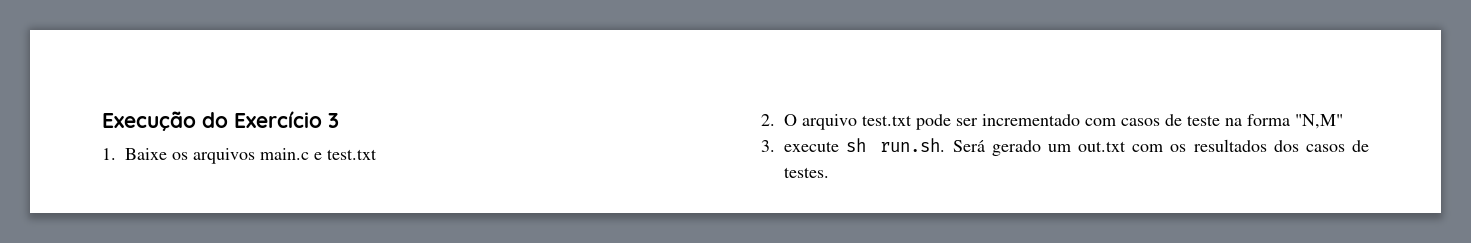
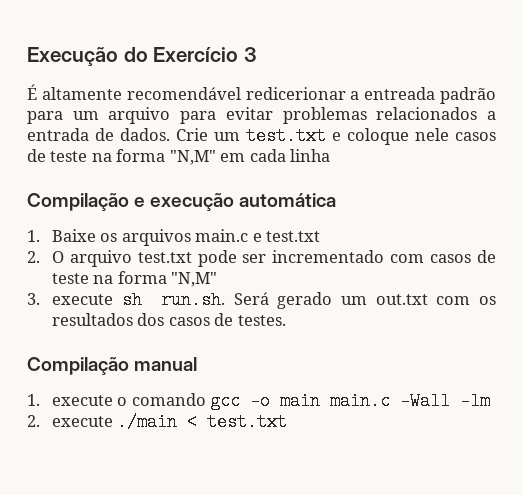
(339, 120) none -> [27,84,496,104] [27,107,497,124] [27,127,496,145] [27,149,331,165] [27,193,337,211] // É altamente recomendável redicerionar a entreada padrão para um arquivo para evitar problemas relacionados a entrada de dados. Crie um test.txt e coloque nele casos de teste na forma "N,M" em cada linha // Compilação e execução automática
(829, 172) none -> [27,357,198,375] [27,392,491,410] [27,413,288,431] // Compilação manual // 1. execute o comando gcc -o main main.c -Wall -lm // 2. execute ./main < test.txt

